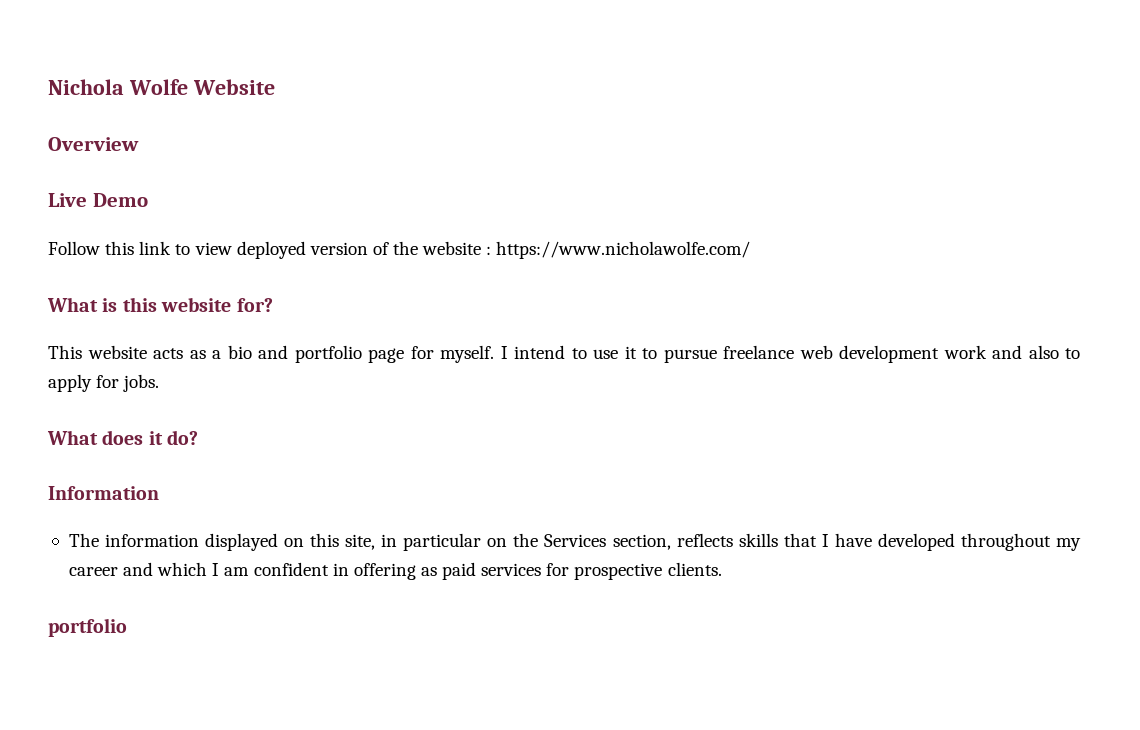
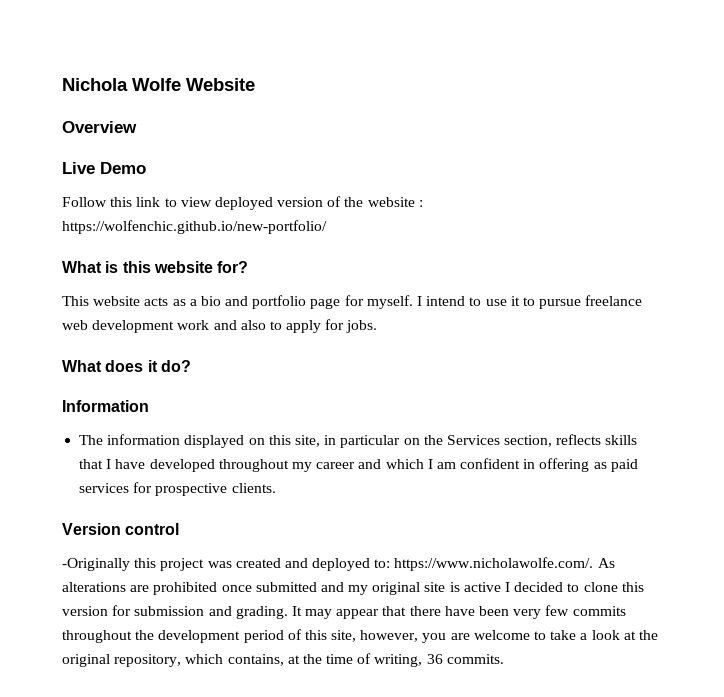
[496,241,751,259] https://www.nicholawolfe.com/ -> [62,220,327,234] https://wolfenchic.github.io/new-portfolio/
[48,618,127,637] portfolio -> [62,523,180,535] [62,557,615,571] [62,582,644,595] [62,605,626,619] [62,629,658,643] [62,653,504,667] Version control // -Originally this project was created and deployed to: https://www.nicholawolfe.com/. As alterations are prohibited once submitted and my original site is active I decided to clone this version for submission and grading. It may appear that there have been very few commits throughout the development period of this site, however, you are welcome to take a look at the original repository, which contains, at the time of writing, 36 commits.

